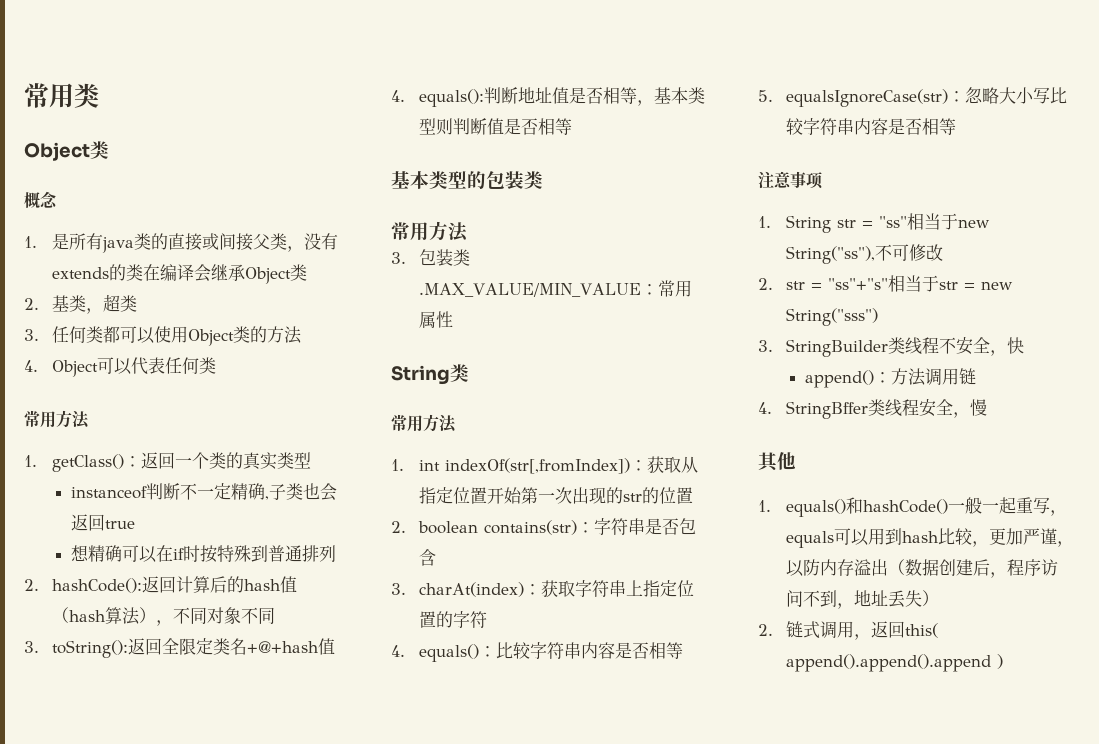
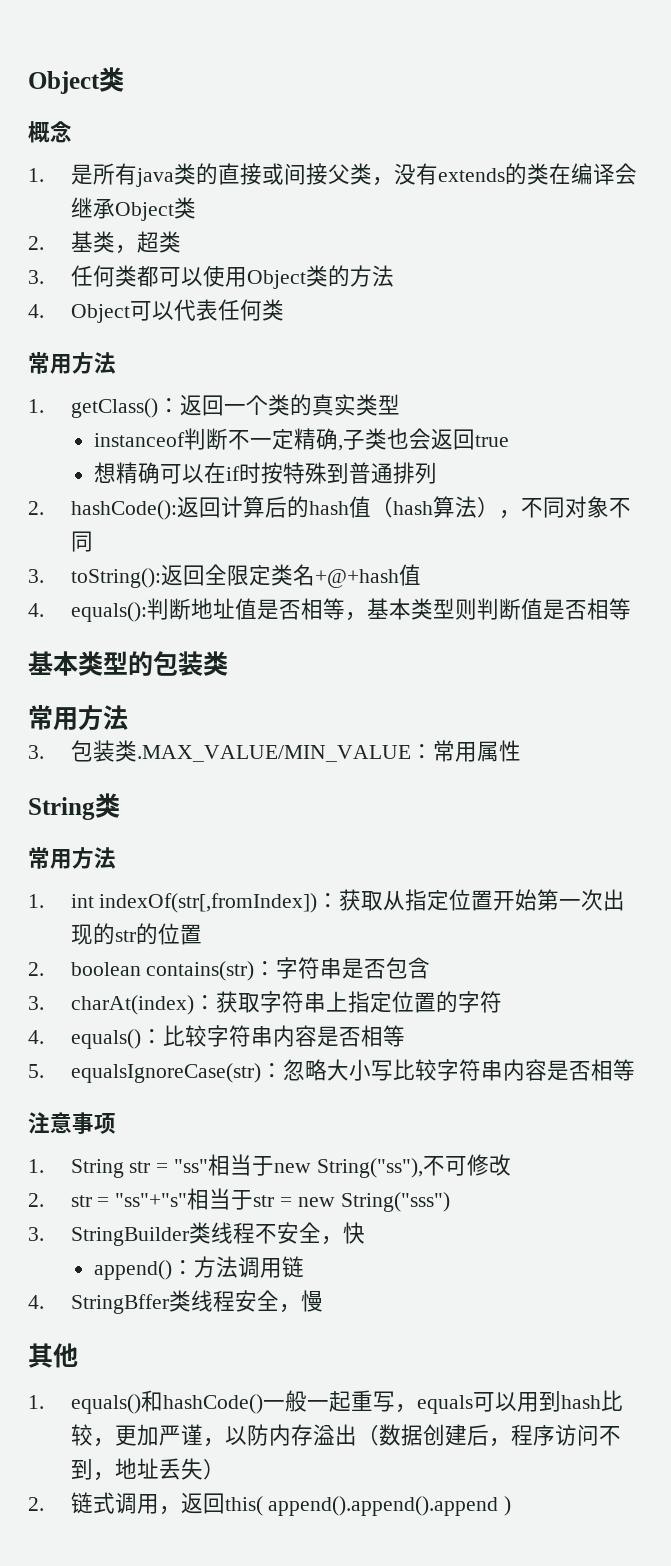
[24,83,99,108] 常用类 // -> (28, 82) none

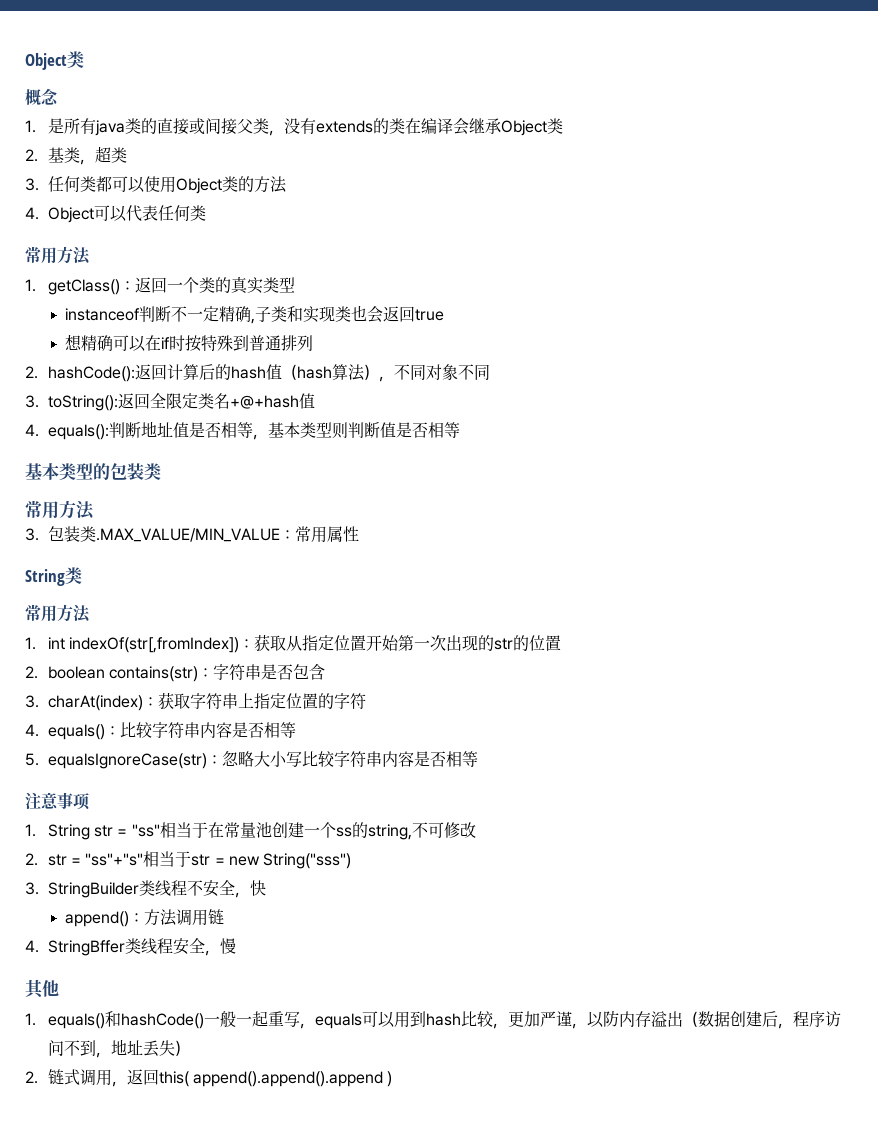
(388, 439) none -> [287,306,352,323] 和实现类
[274,1158,423,1178] new String("ss"), -> [207,822,412,840] 在常量池创建一个ss的string,

